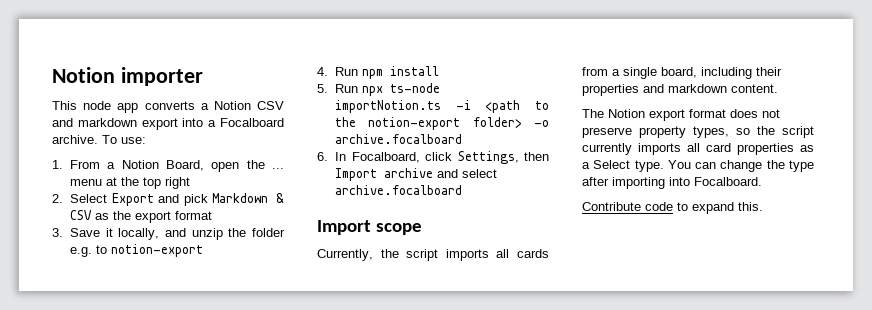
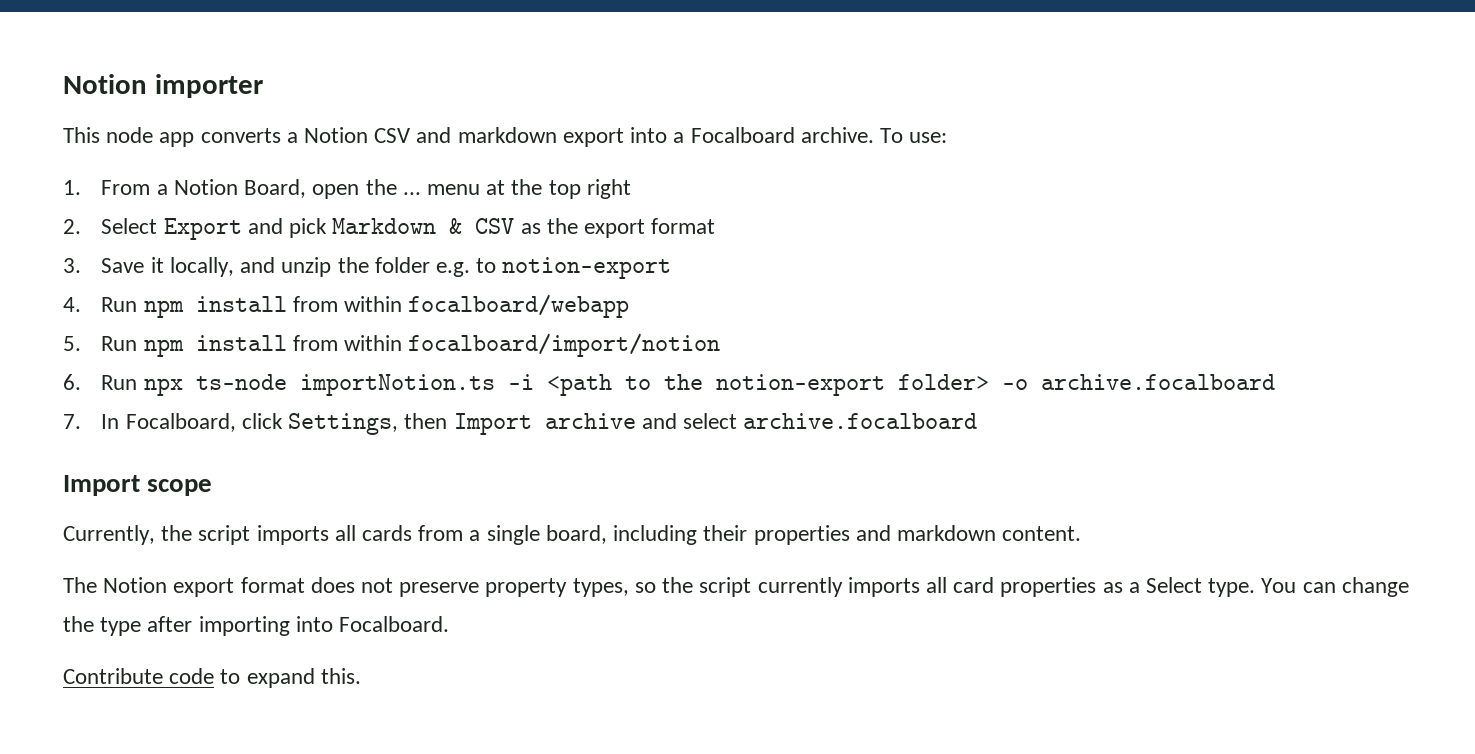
[317,84,328,93] // 5. -> [292,294,630,318] [63,333,721,357] [63,374,81,390] from within focalboard/webapp // 5. Run npm install from within focalboard/import/notion // 6.
[317,152,328,161] 6. -> [63,414,81,429] 7.

